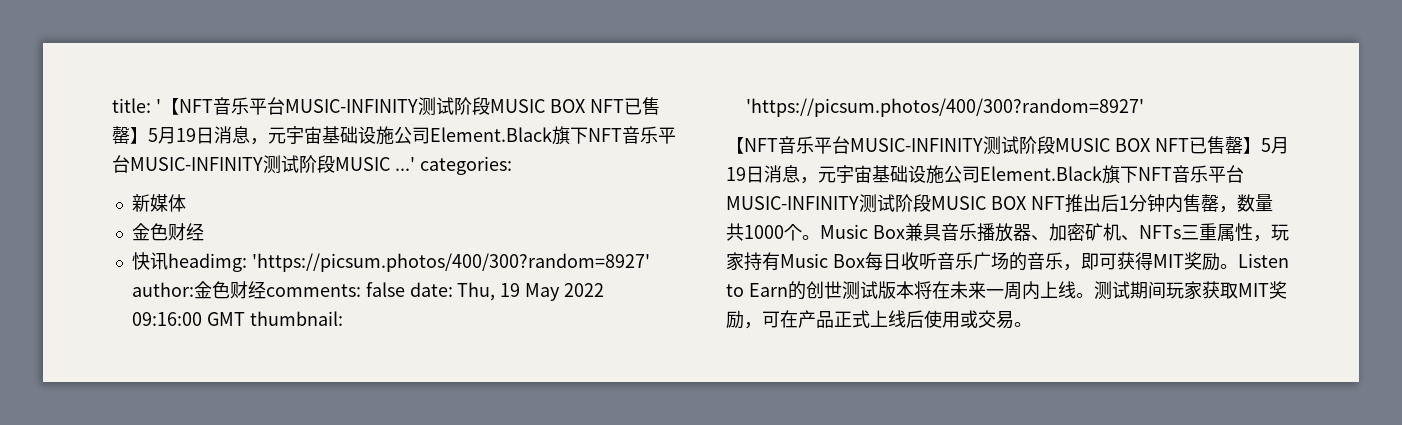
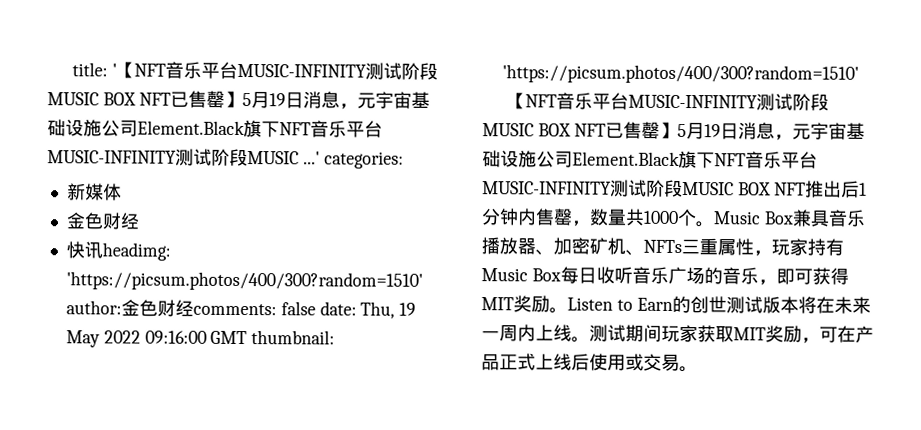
[251,253,650,272] 'https://picsum.photos/400/300?random=8927' -> [65,271,423,291] 'https://picsum.photos/400/300?random=1510'
[745,98,1144,117] 'https://picsum.photos/400/300?random=8927' -> [501,64,859,84] 'https://picsum.photos/400/300?random=1510'

